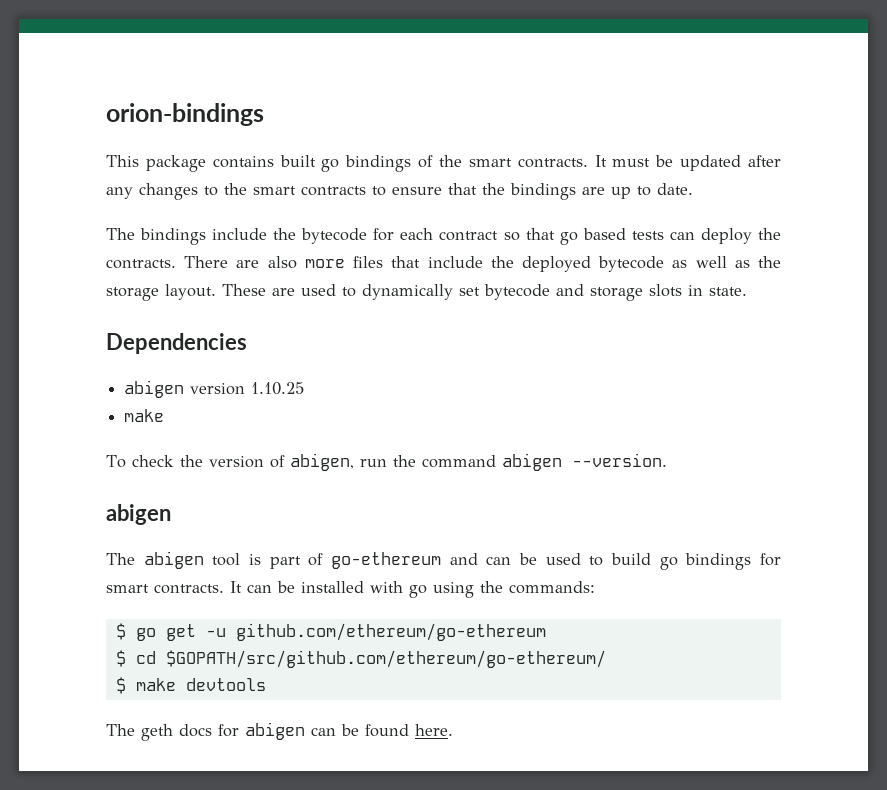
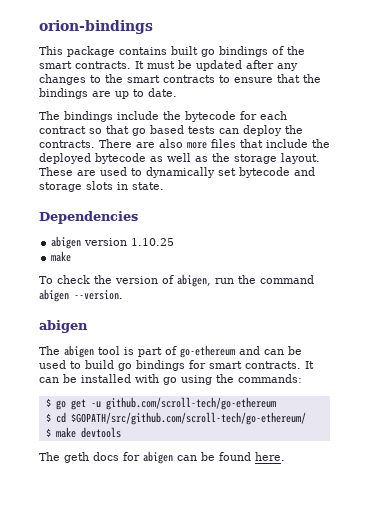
[235,623,546,641] github.com/ethereum/go-ethereum -> [105,397,276,410] github.com/scroll-tech/go-ethereum
[165,650,606,668] $GOPATH/src/github.com/ethereum/go-ethereum/ -> [70,412,306,425] $GOPATH/src/github.com/scroll-tech/go-ethereum/

